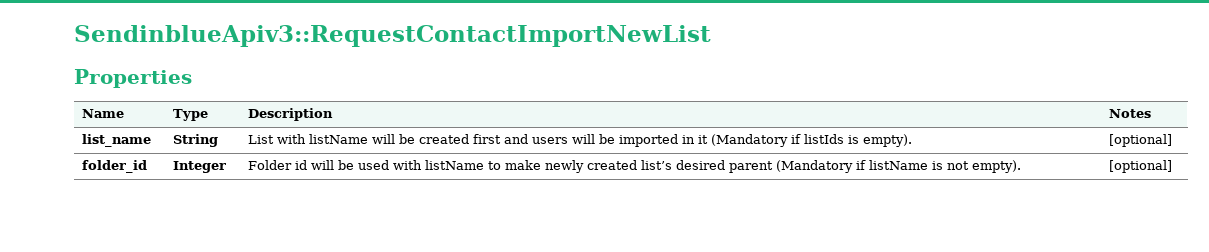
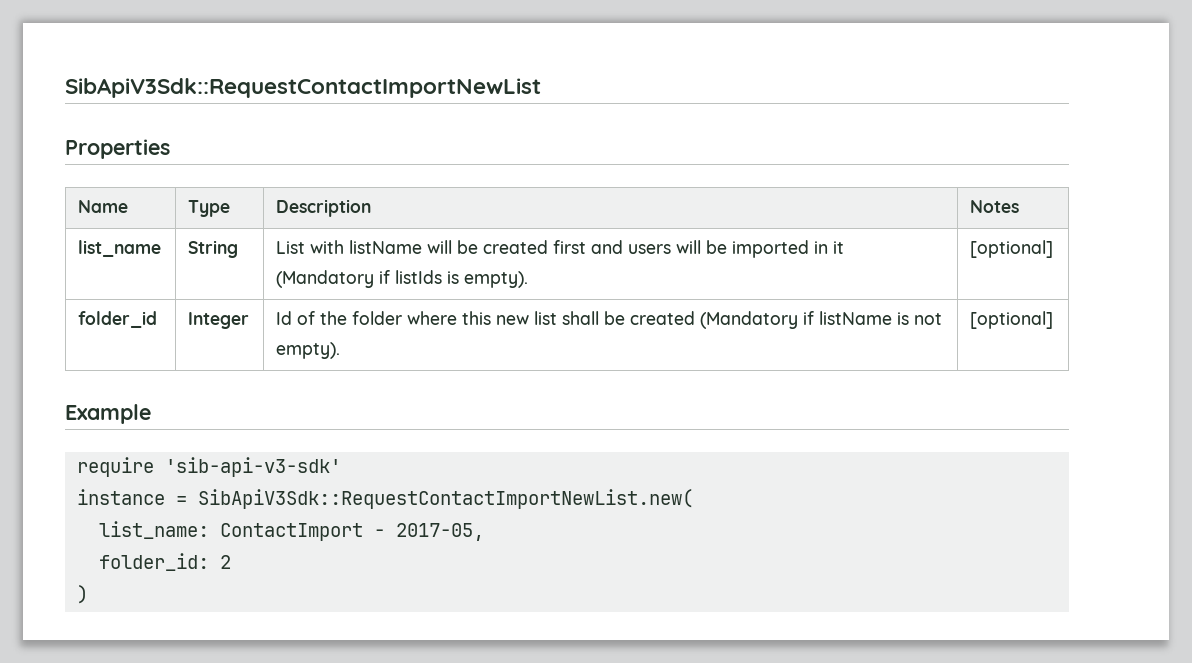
[74,25,711,47] SendinblueApiv3::RequestContactImportNewList -> [65,78,541,98] SibApiV3Sdk::RequestContactImportNewList
[247,160,773,173] Folder id will be used with listName to make newly created list’s desired parent -> [276,311,696,325] Id of the folder where this new list shall be created
(1172, 166) none -> [65,404,151,424] [76,457,341,477] [76,489,693,509] [98,521,484,541] [98,553,231,571] [76,585,88,604] // Example // require 'sib-api-v3-sdk' // instance = SibApiV3Sdk::RequestContactImportNewList.new( // list_name: ContactImport - 2017-05, // folder_id: 2 // )

